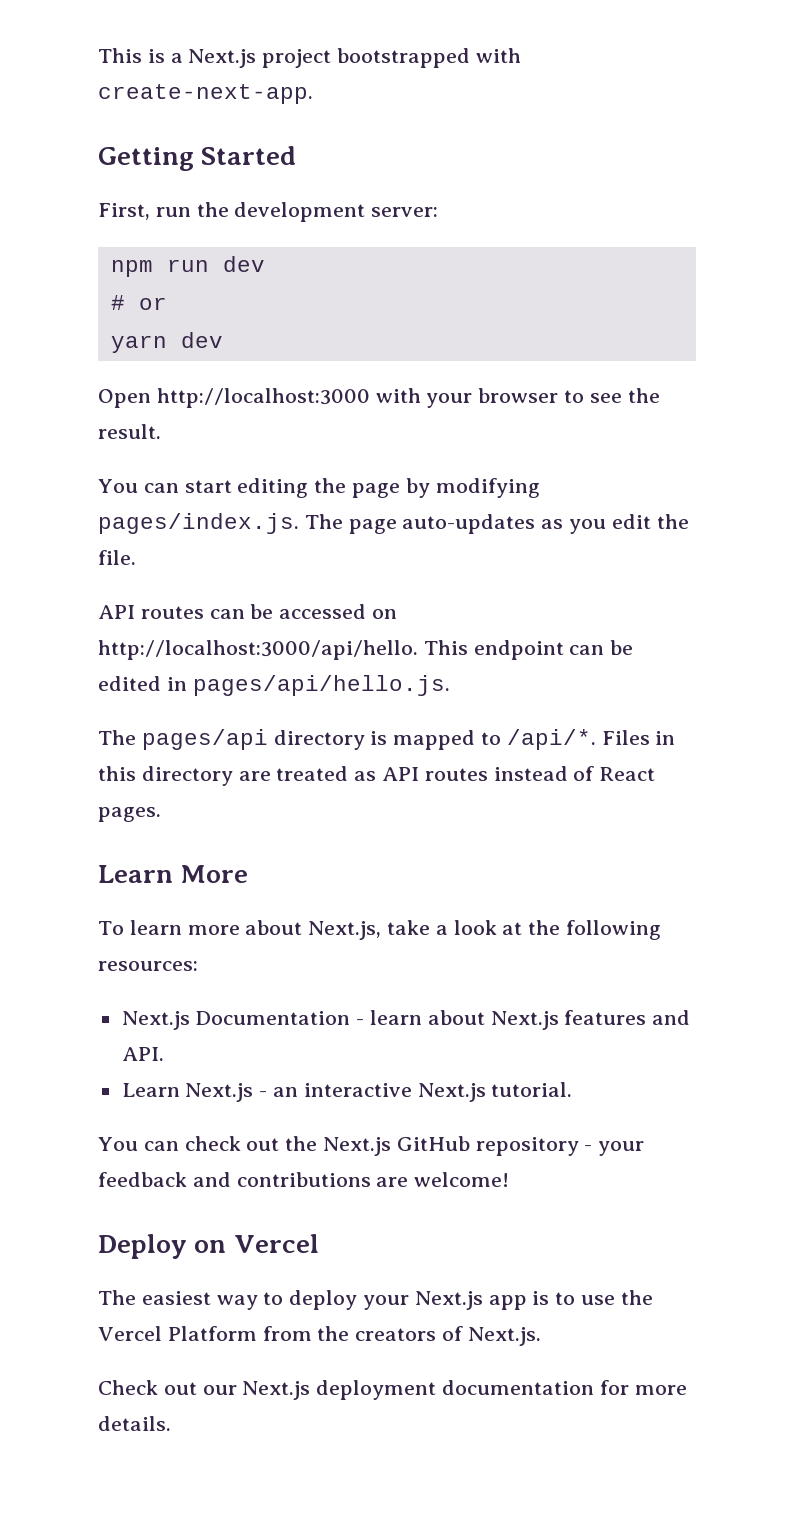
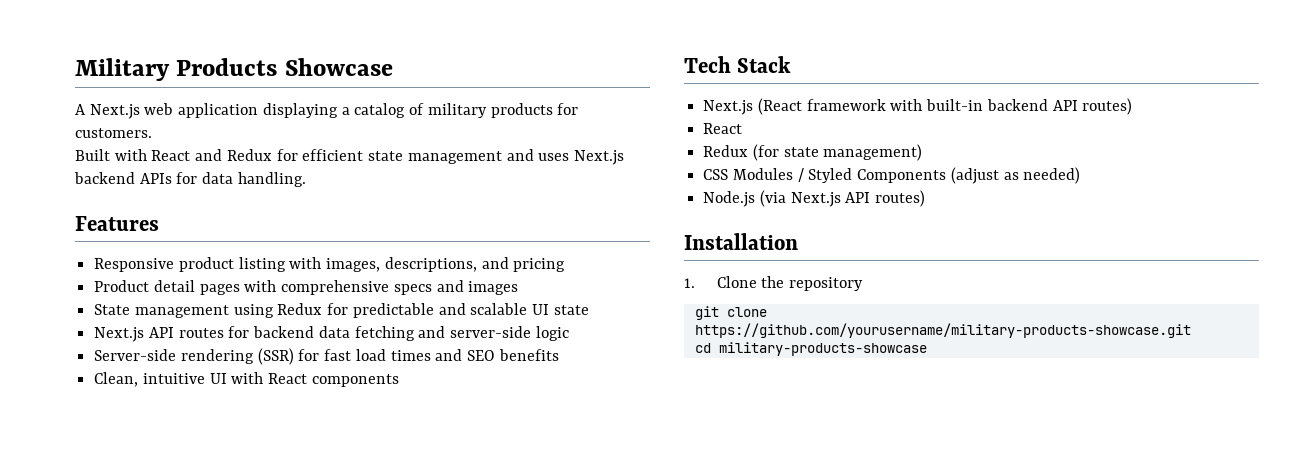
[98,48,521,68] [98,84,313,104] [98,146,297,171] [98,202,439,222] [110,256,265,277] [110,295,167,310] [110,332,223,353] [98,388,660,408] [98,424,161,439] [98,478,540,498] [98,513,689,534] [98,550,136,565] [98,604,398,619] [98,640,634,660] [98,675,450,696] [98,729,676,750] [98,766,656,786] [98,807,161,822] [98,865,249,883] [98,920,662,940] [98,961,198,971] [121,1010,691,1030] [121,1047,164,1061] [121,1082,573,1102] [98,1136,645,1156] [98,1172,510,1187] [98,1234,319,1259] [98,1290,653,1310] [98,1326,541,1346] [98,1380,687,1400] [98,1416,171,1431] This is a Next.js project bootstrapped with create-next-app. // Getting Started // First, run the development server: // npm run dev // # or // yarn dev // Open http://localhost:3000 with your browser to see the result. // You can start editing the page by modifying pages/index.js. The page auto-updates as you edit the file. // API routes can be accessed on http://localhost:3000/api/hello. This endpoint can be edited in pages/api/hello.js. // The pages/api directory is mapped to /api/*. Files in this directory are treated as API routes instead of React pages. // Learn More // To learn more about Next.js, take a look at the following resources: // Next.js Documentation - learn about Next.js features and API. // Learn Next.js - an interactive Next.js tutorial. // You can check out the Next.js GitHub repository - your feedback and contributions are welcome! // Deploy on Vercel // The easiest way to deploy your Next.js app is to use the Vercel Platform from the creators of Next.js. // Check out our Next.js deployment documentation for more details. -> [75,58,393,81] [75,103,579,119] [75,128,152,138] [75,149,624,165] [74,172,306,187] [75,216,159,231] [94,257,566,272] [94,280,519,295] [94,303,589,318] [94,326,569,342] [94,348,559,365] [94,372,399,387] [684,56,792,73] [703,98,1133,115] [703,123,743,134] [703,144,923,161] [703,167,1081,184] [703,190,926,207] [684,233,798,250] [684,276,864,291] [694,306,767,320] [694,323,1191,338] [694,342,927,356] Military Products Showcase // A Next.js web application displaying a catalog of military products for customers. // Built with React and Redux for efficient state management and uses Next.js backend APIs for data handling. // Features // Responsive product listing with images, descriptions, and pricing // Product detail pages with comprehensive specs and images // State management using Redux for predictable and scalable UI state // Next.js API routes for backend data fetching and server-side logic // Server-side rendering (SSR) for fast load times and SEO benefits // Clean, intuitive UI with React components // Tech Stack // Next.js (React framework with built-in backend API routes) // React // Redux (for state management) // CSS Modules / Styled Components (adjust as needed) // Node.js (via Next.js API routes) // Installation // 1. Clone the repository // git clone https://github.com/yourusername/military-products-showcase.git // cd military-products-showcase

